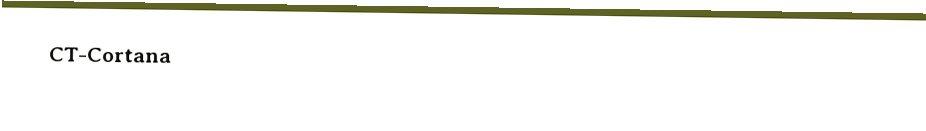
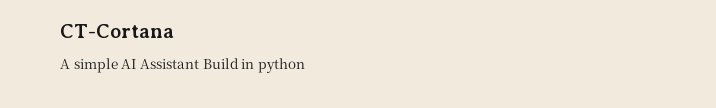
(172, 55) none -> [60,58,305,73] // A simple AI Assistant Build in python

